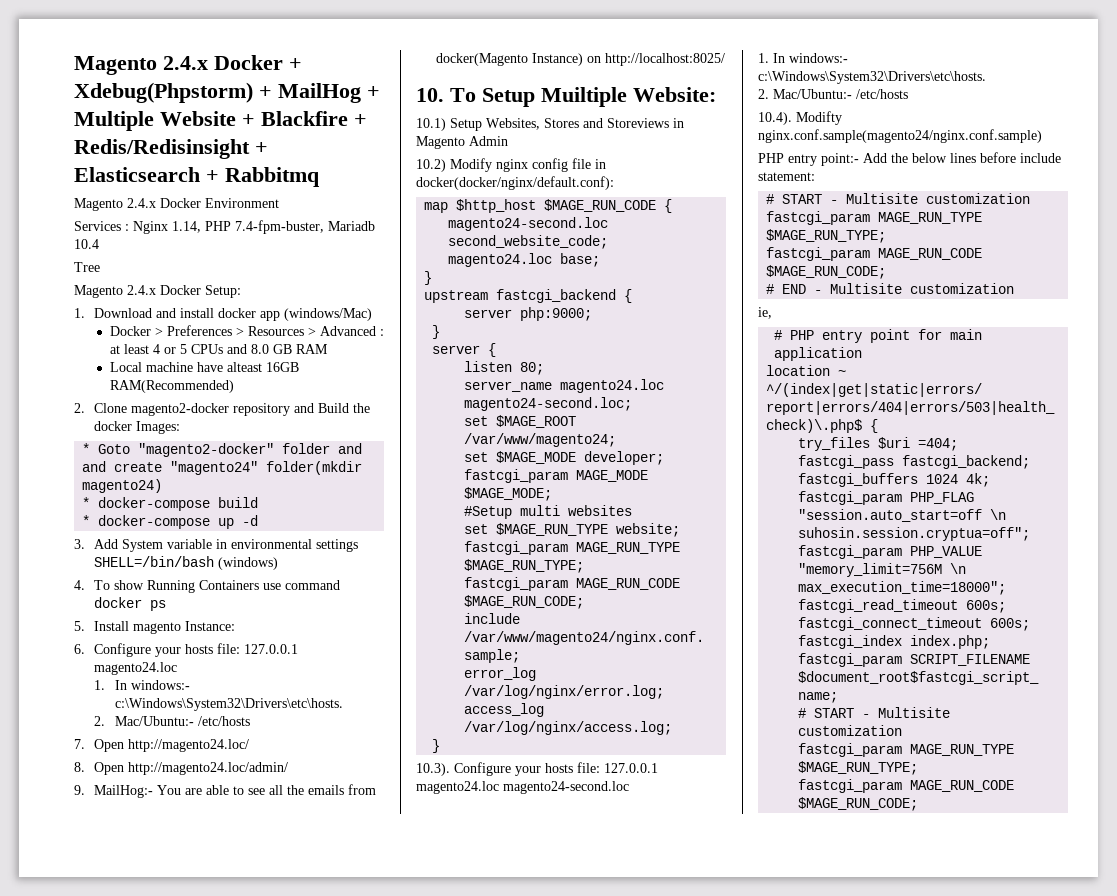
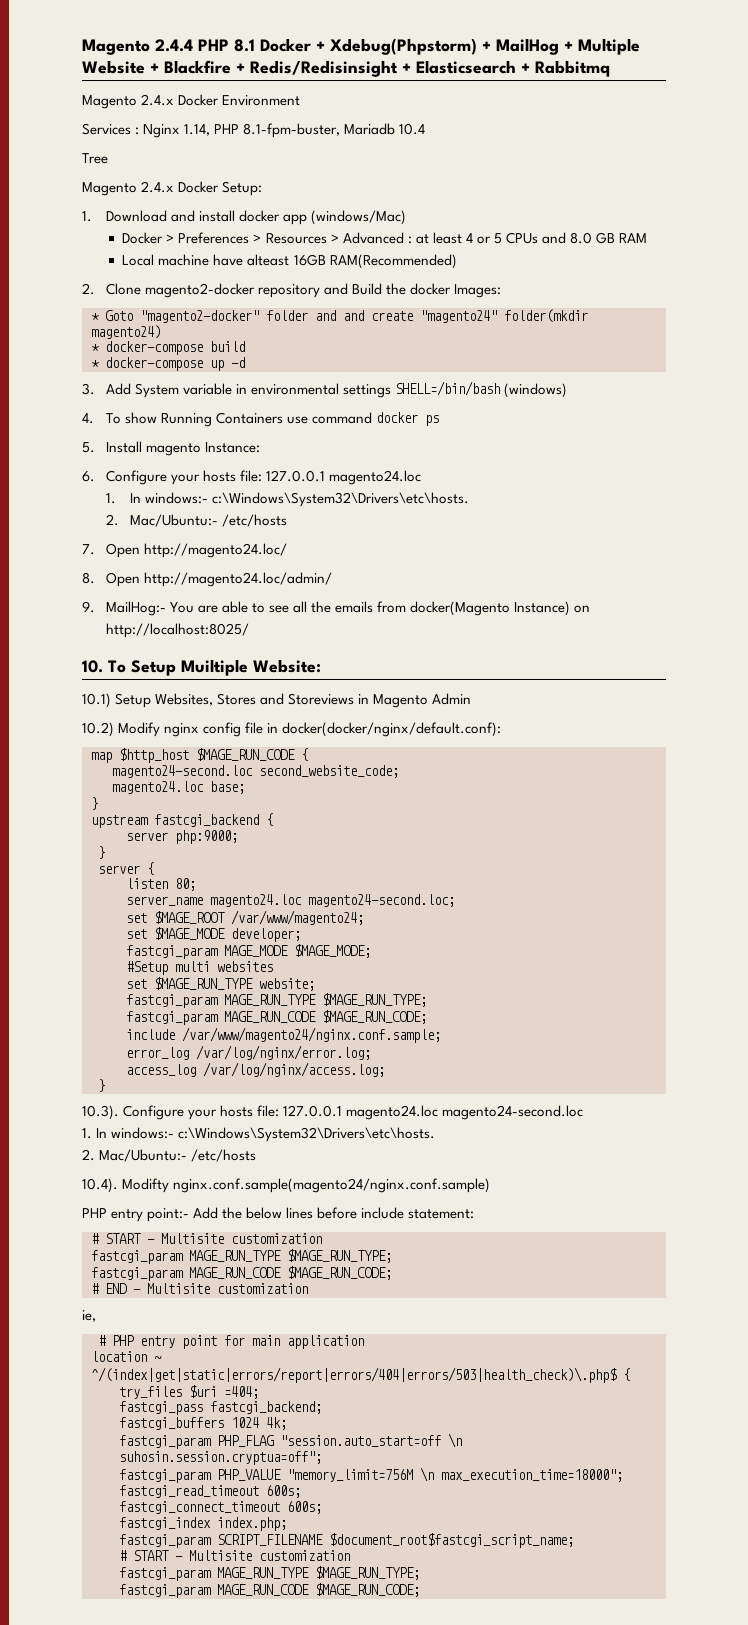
[74,56,208,75] Magento 2.4.x -> [82,39,255,55] Magento 2.4.4 PHP 8.1
[235,220,324,234] 7.4-fpm-buster, -> [243,123,341,138] 8.1-fpm-buster,

